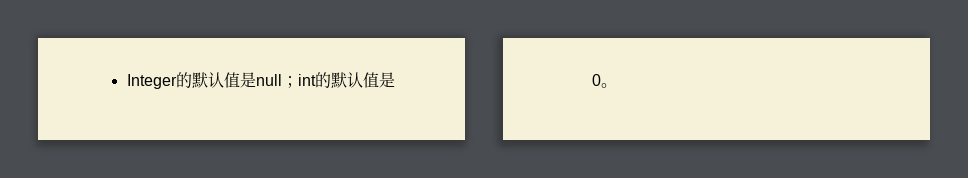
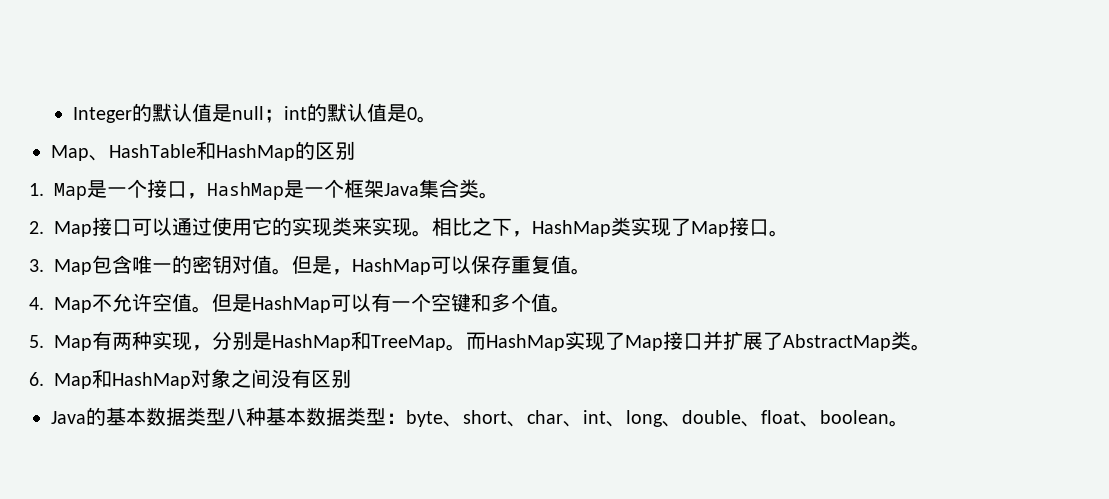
(617, 85) none -> [51,141,355,161] [29,179,499,200] [29,217,789,237] [29,255,591,275] [29,293,571,313] [29,331,931,351] [29,369,351,389] [51,407,909,427] // Map、HashTable和HashMap的区别 // 1. Map是一个接口，HashMap是一个框架Java集合类。 // 2. Map接口可以通过使用它的实现类来实现。相比之下，HashMap类实现了Map接口。 // 3. Map包含唯一的密钥对值。但是，HashMap可以保存重复值。 // 4. Map不允许空值。但是HashMap可以有一个空键和多个值。 // 5. Map有两种实现，分别是HashMap和TreeMap。而HashMap实现了Map接口并扩展了AbstractMap类。 // 6. Map和HashMap对象之间没有区别 // Java的基本数据类型八种基本数据类型：byte、short、char、int、long、double、float、boolean。

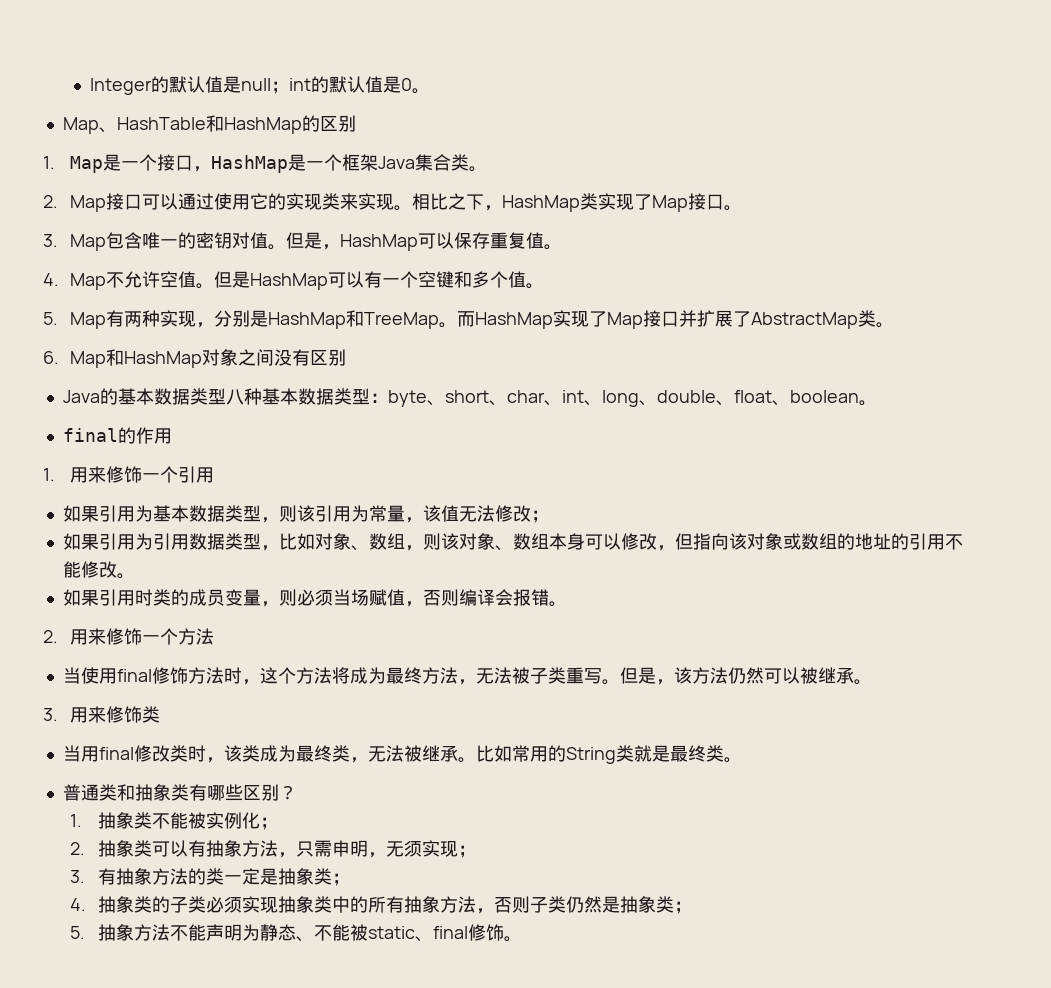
(909, 423) none -> [62,427,172,444] [43,466,215,483] [62,505,549,523] [62,533,963,551] [62,561,135,579] [62,589,567,607] [43,628,215,645] [62,667,872,685] [43,706,161,723] [62,745,742,764] [62,784,297,801] [70,812,278,830] [70,840,476,858] [70,868,350,886] [70,896,692,914] [70,924,522,942] // final的作用 // 1.用来修饰一个引用 // 如果引用为基本数据类型，则该引用为常量，该值无法修改； // 如果引用为引用数据类型，比如对象、数组，则该对象、数组本身可以修改，但指向该对象或数组的地址的引用不能修改。 // 如果引用时类的成员变量，则必须当场赋值，否则编译会报错。 // 2.用来修饰一个方法 // 当使用final修饰方法时，这个方法将成为最终方法，无法被子类重写。但是，该方法仍然可以被继承。 // 3.用来修饰类 // 当用final修改类时，该类成为最终类，无法被继承。比如常用的String类就是最终类。 // 普通类和抽象类有哪些区别？ // 1.抽象类不能被实例化； // 2.抽象类可以有抽象方法，只需申明，无须实现； // 3.有抽象方法的类一定是抽象类； // 4.抽象类的子类必须实现抽象类中的所有抽象方法，否则子类仍然是抽象类； // 5.抽象方法不能声明为静态、不能被static、final修饰。

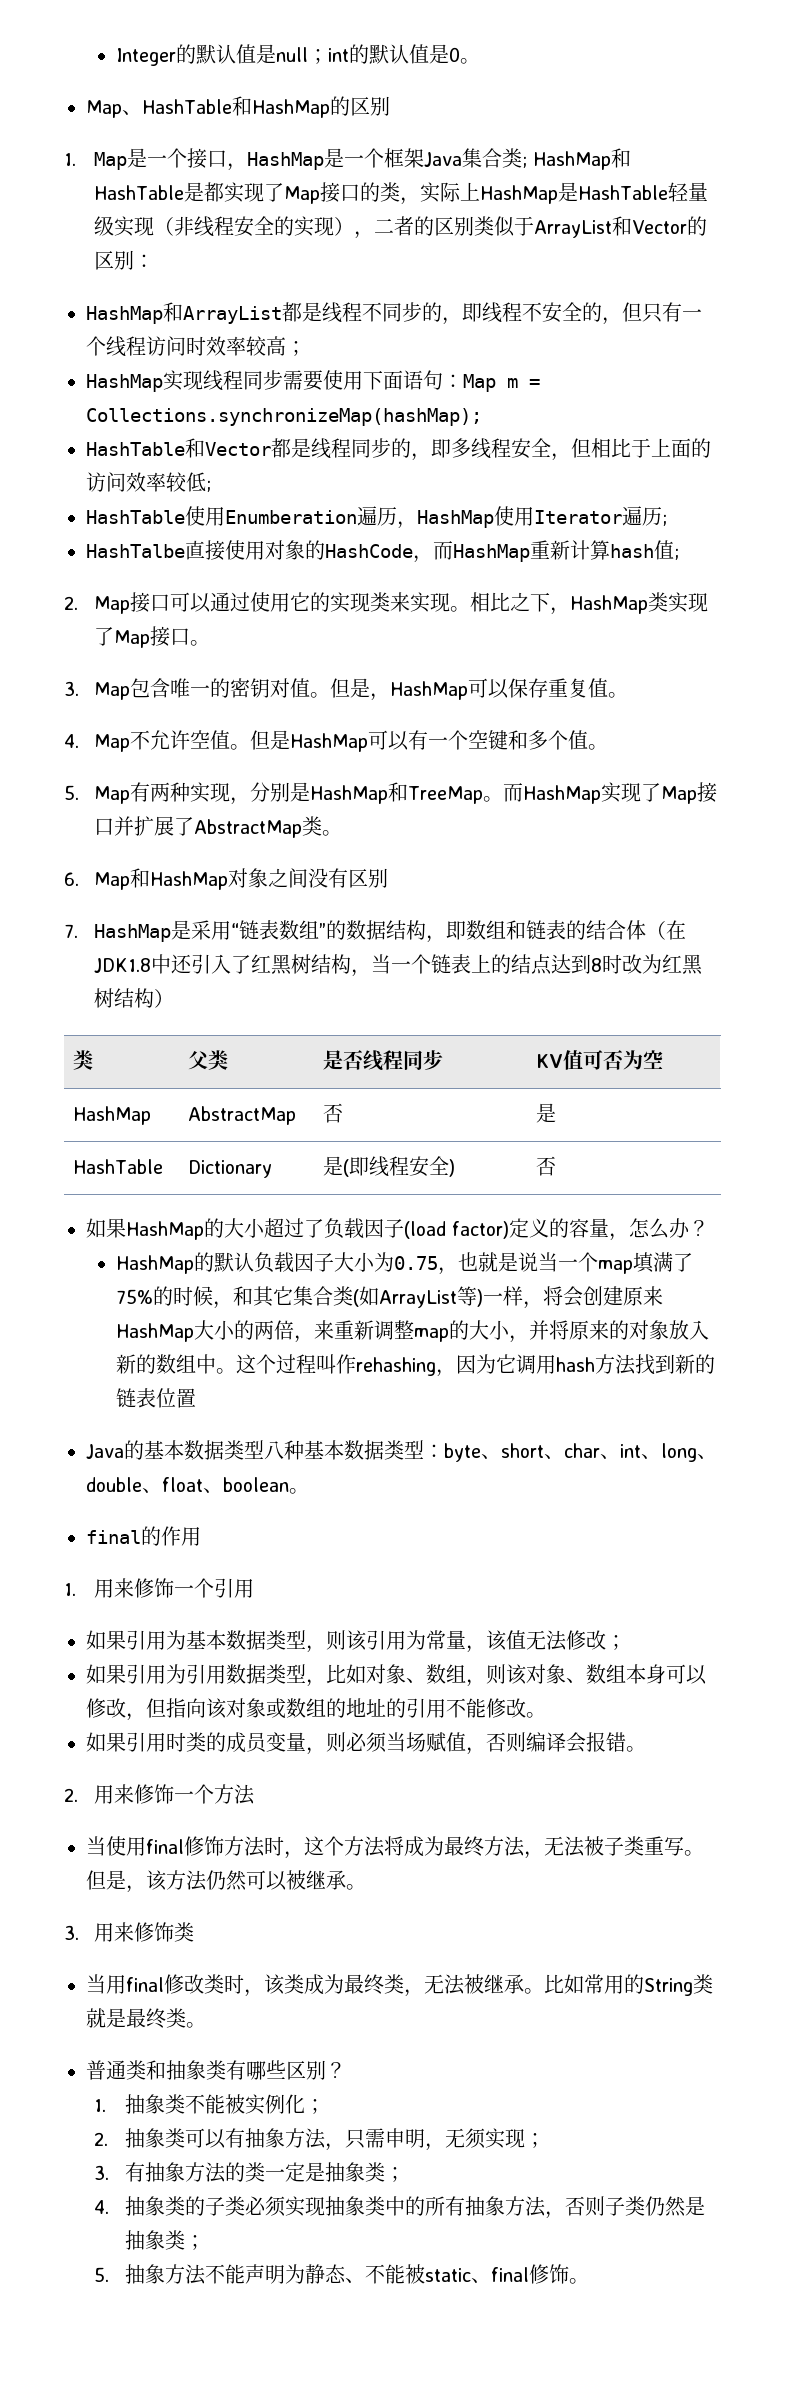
[469,166,488,172] 。 -> [522,148,632,170] [94,182,709,205] [94,216,708,239] [94,250,155,270] [86,302,702,325] [86,336,306,357] [86,370,540,392] [86,408,482,426] [86,438,711,461] [86,472,211,492] [86,506,667,529] [86,540,679,563] ; HashMap和HashTable是都实现了Map接口的类，实际上HashMap是HashTable轻量级实现（非线程安全的实现），二者的区别类似于ArrayList和Vector的区别： // HashMap和ArrayList都是线程不同步的，即线程不安全的，但只有一个线程访问时效率较高； // HashMap实现线程同步需要使用下面语句：Map m = Collections.synchronizeMap(hashMap); // HashTable和Vector都是线程同步的，即多线程安全，但相比于上面的访问效率较低; // HashTable使用Enumberation遍历，HashMap使用Iterator遍历; // HashTalbe直接使用对象的HashCode，而HashMap重新计算hash值;
(347, 357) none -> [64,920,687,943] [94,954,704,977] [94,988,175,1008] [72,1050,93,1070] [187,1050,228,1070] [322,1050,443,1071] [535,1050,663,1070] [72,1106,151,1125] [187,1106,296,1125] [322,1103,343,1123] [535,1103,556,1123] [72,1159,163,1174] [187,1160,272,1178] [322,1156,455,1177] [535,1156,556,1176] [86,1218,709,1241] [116,1252,694,1275] [116,1286,664,1309] [116,1320,710,1343] [116,1354,716,1377] [116,1388,197,1408] // 7. HashMap是采用“链表数组”的数据结构，即数组和链表的结合体（在JDK1.8中还引入了红黑树结构，当一个链表上的结点达到8时改为红黑树结构） // 类 | 父类 | 是否线程同步 | KV值可否为空 // HashMap | AbstractMap | 否 | 是 // HashTable | Dictionary | 是(即线程安全) | 否 // 如果HashMap的大小超过了负载因子(load factor)定义的容量，怎么办？ // HashMap的默认负载因子大小为0.75，也就是说当一个map填满了75%的时候，和其它集合类(如ArrayList等)一样，将会创建原来HashMap大小的两倍，来重新调整map的大小，并将原来的对象放入新的数组中。这个过程叫作rehashing，因为它调用hash方法找到新的链表位置

